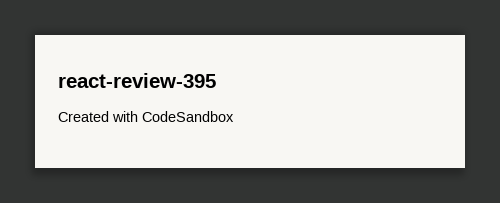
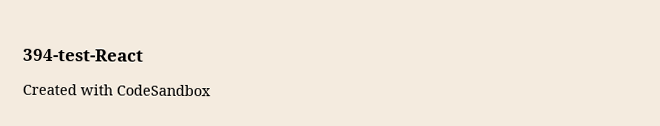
[58,73,216,88] react-review-395 -> [23,48,144,62] 394-test-React

